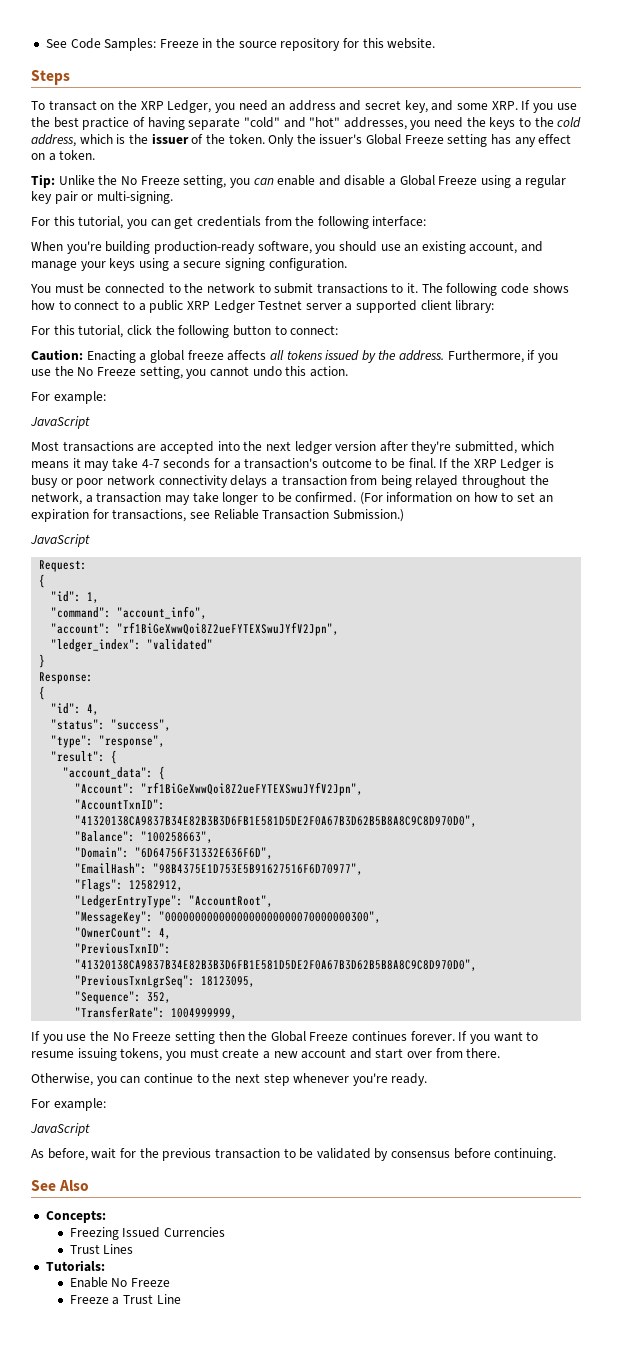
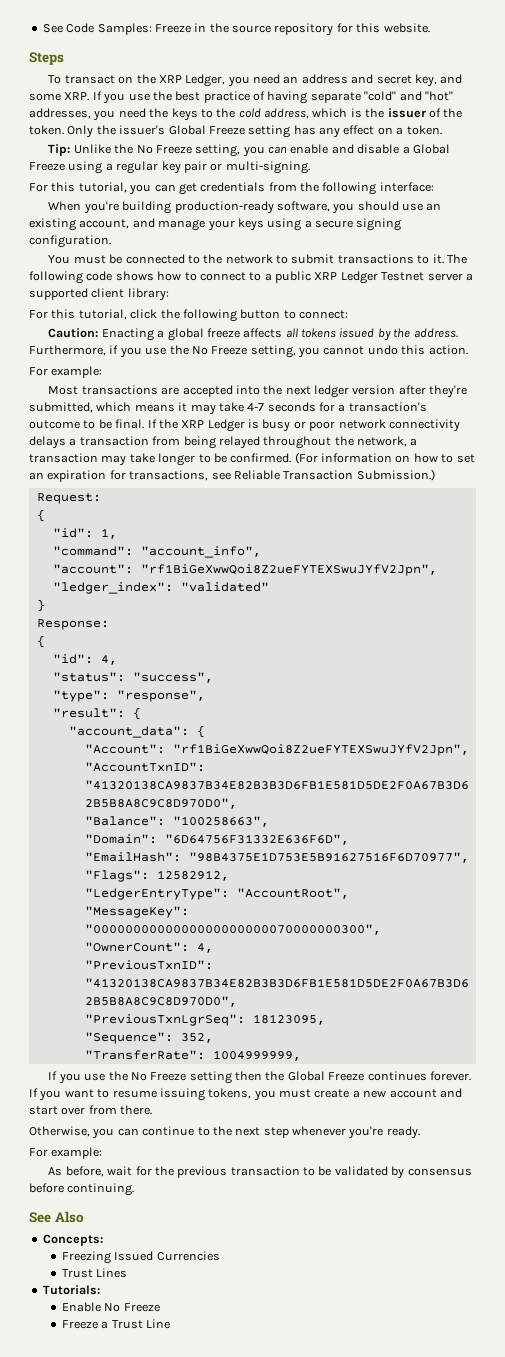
[30,416,90,429] // JavaScript -> (103, 372) none
[30,534,90,547] // JavaScript -> (435, 475) none
[30,1123,90,1136] // JavaScript -> (103, 1153) none

